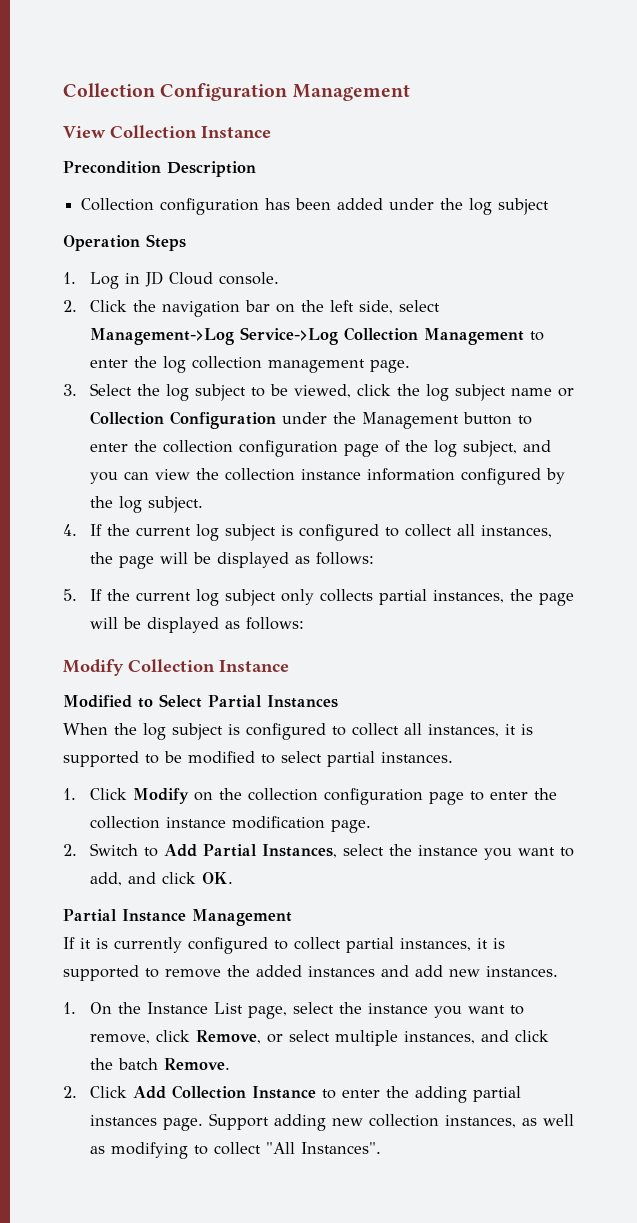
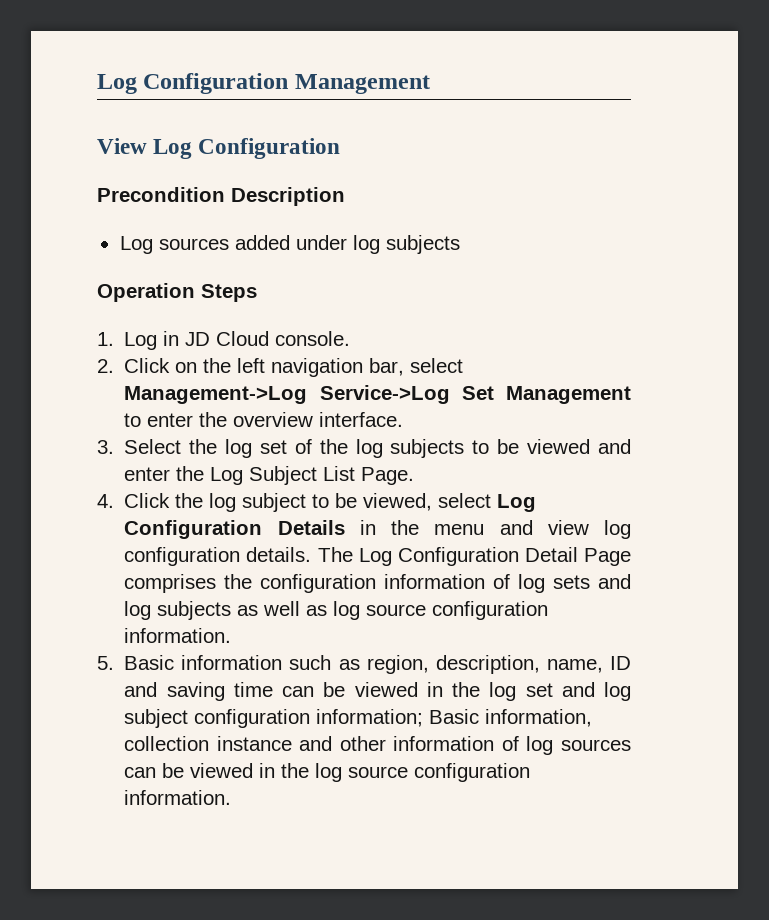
[63,83,155,97] Collection -> [97,74,137,94] Log
[110,125,271,138] Collection Instance -> [153,138,341,159] Log Configuration
[81,198,550,215] Collection configuration has been added under the log subject -> [119,235,460,254] Log sources added under log subjects
[132,300,270,317] the navigation bar -> (171, 365) none
[358,300,393,314] side, -> [271,358,405,377] navigation bar,
[343,327,418,341] Collection -> [461,386,494,400] Set
[162,356,410,373] log collection management page. -> [233,412,404,427] overview interface.
[194,384,574,401] [89,411,532,429] [89,440,551,457] [89,468,565,485] [89,496,203,513] [63,524,552,541] [89,552,374,569] [63,589,574,606] [89,617,304,633] [63,659,289,676] [63,694,338,708] [63,723,533,740] [63,751,453,767] [63,788,557,805] [89,816,371,833] [63,843,574,860] [89,872,233,886] [63,909,292,926] [63,937,505,954] [63,965,558,981] [63,1002,524,1019] [89,1030,549,1046] [89,1058,230,1070] [63,1085,521,1103] [89,1113,574,1131] [89,1142,381,1159] subject to be viewed, click the log subject name or Collection Configuration under the Management button to enter the collection configuration page of the log subject, and you can view the collection instance information configured by the log subject. // 4. If the current log subject is configured to collect all instances, the page will be displayed as follows: // 5. If the current log subject only collects partial instances, the page will be displayed as follows: // Modify Collection Instance // Modified to Select Partial Instances // When the log subject is configured to collect all instances, it is supported to be modified to select partial instances. // 1. Click Modify on the collection configuration page to enter the collection instance modification page. // 2. Switch to Add Partial Instances, select the instance you want to add, and click OK. // Partial Instance Management // If it is currently configured to collect partial instances, it is supported to remove the added instances and add new instances. // 1. On the Instance List page, select the instance you want to remove, click Remove, or select multiple instances, and click the batch Remove. // 2. Click Add Collection Instance to enter the adding partial instances page. Support adding new collection instances, as well as modifying to collect "All Instances". -> [259,439,631,458] [124,466,415,485] [97,493,537,512] [124,520,631,539] [124,547,631,566] [124,574,631,593] [124,601,549,620] [124,628,232,643] [97,655,631,674] [124,682,631,701] [124,709,593,728] [124,736,631,755] [124,763,531,782] [124,790,232,805] set of the log subjects to be viewed and enter the Log Subject List Page. // 4. Click the log subject to be viewed, select Log Configuration Details in the menu and view log configuration details. The Log Configuration Detail Page comprises the configuration information of log sets and log subjects as well as log source configuration information. // 5. Basic information such as region, description, name, ID and saving time can be viewed in the log set and log subject configuration information; Basic information, collection instance and other information of log sources can be viewed in the log source configuration information.

